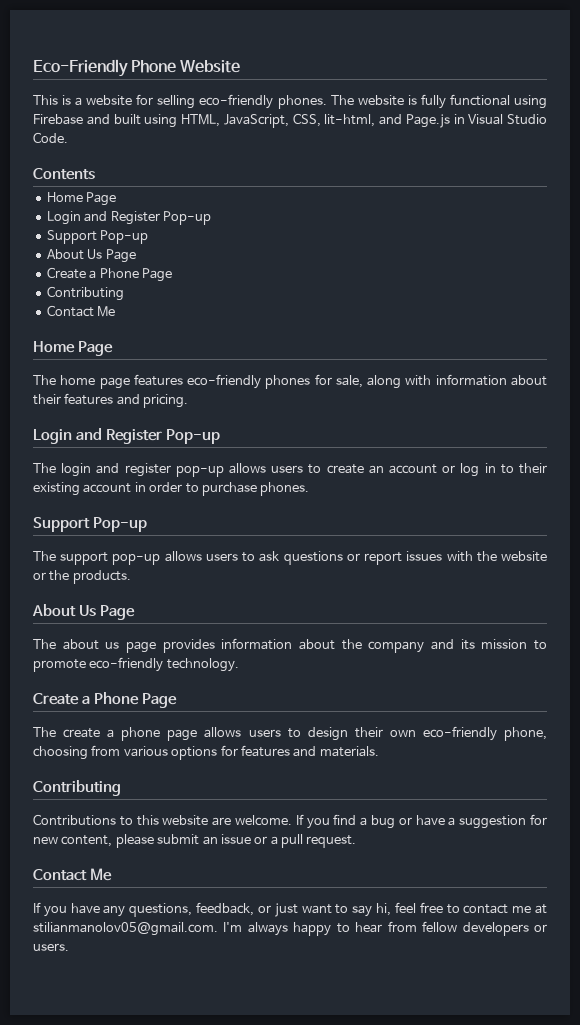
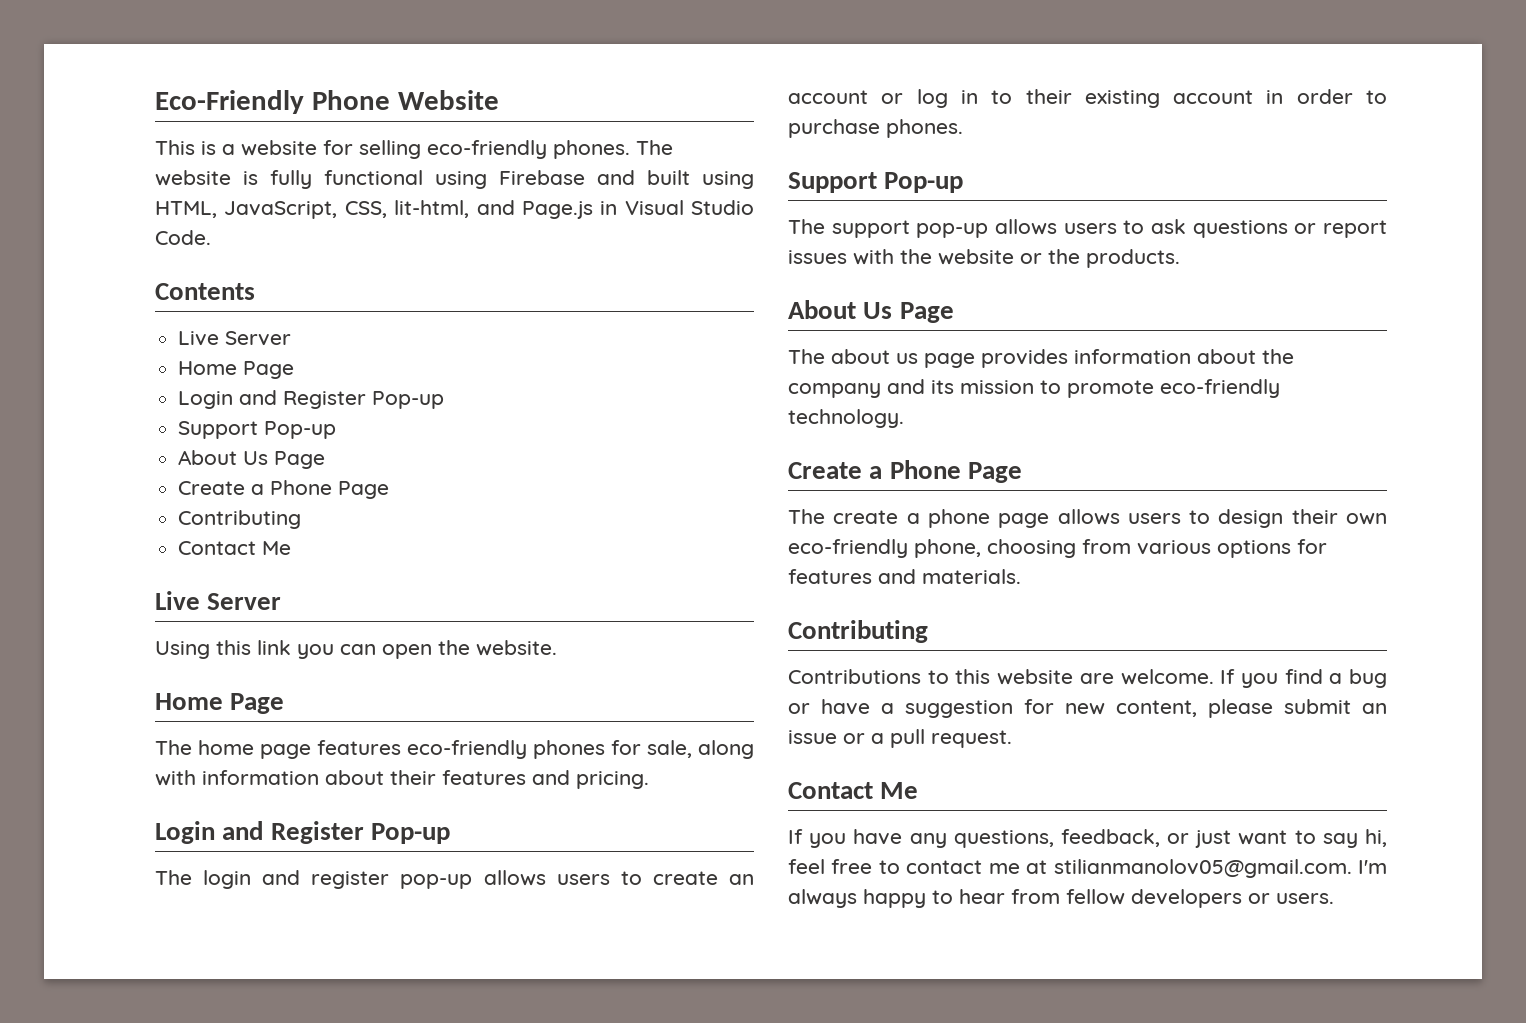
(95, 174) none -> [178,331,292,346] // Live Server
(116, 311) none -> [155,591,282,610] [155,640,557,659] // Live Server // Using this link you can open the website.

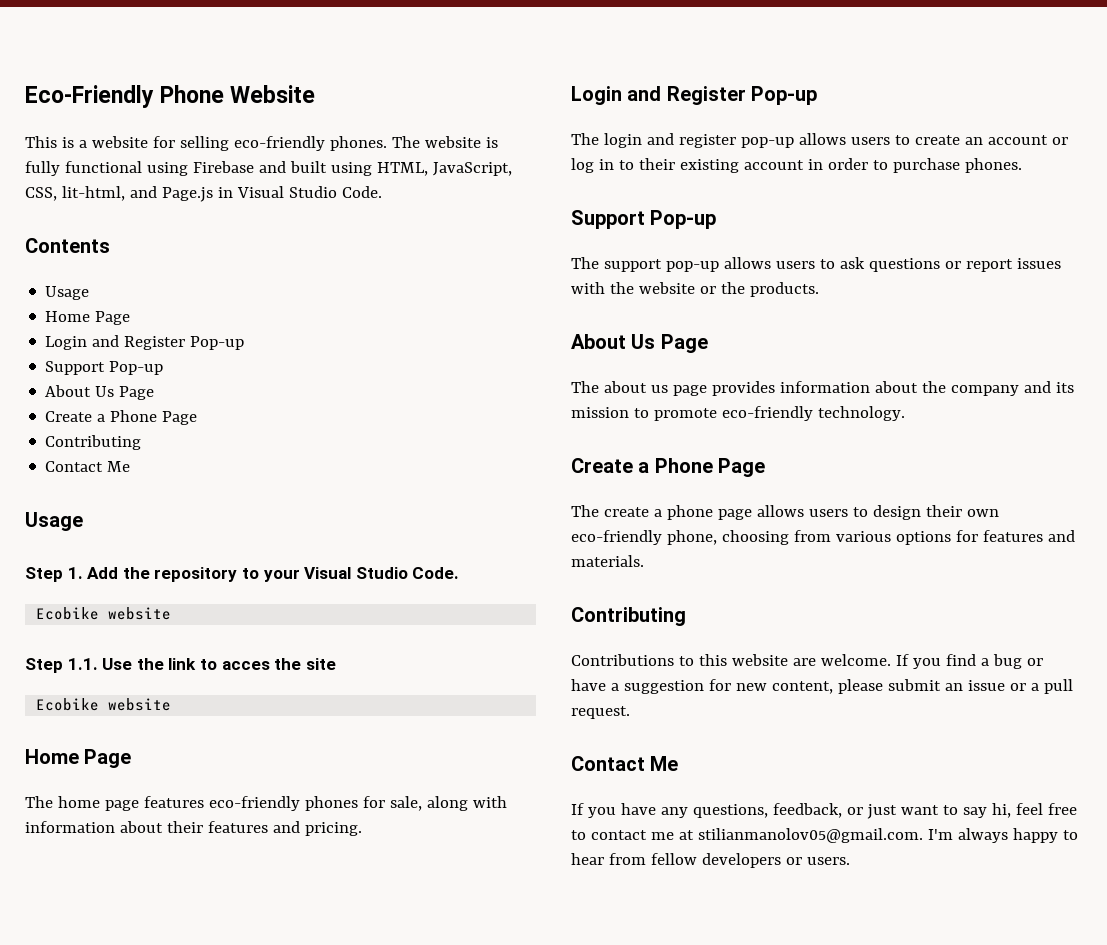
[178,331,292,346] Live Server -> [45,286,90,300] Usage
[155,591,282,610] [155,640,557,659] Live Server // Using this link you can open the website. -> [25,512,83,531] [25,567,460,582] [36,607,172,620] [25,658,336,673] [36,698,172,711] Usage // Step 1. Add the repository to your Visual Studio Code. // Ecobike website // Step 1.1. Use the link to acces the site // Ecobike website

